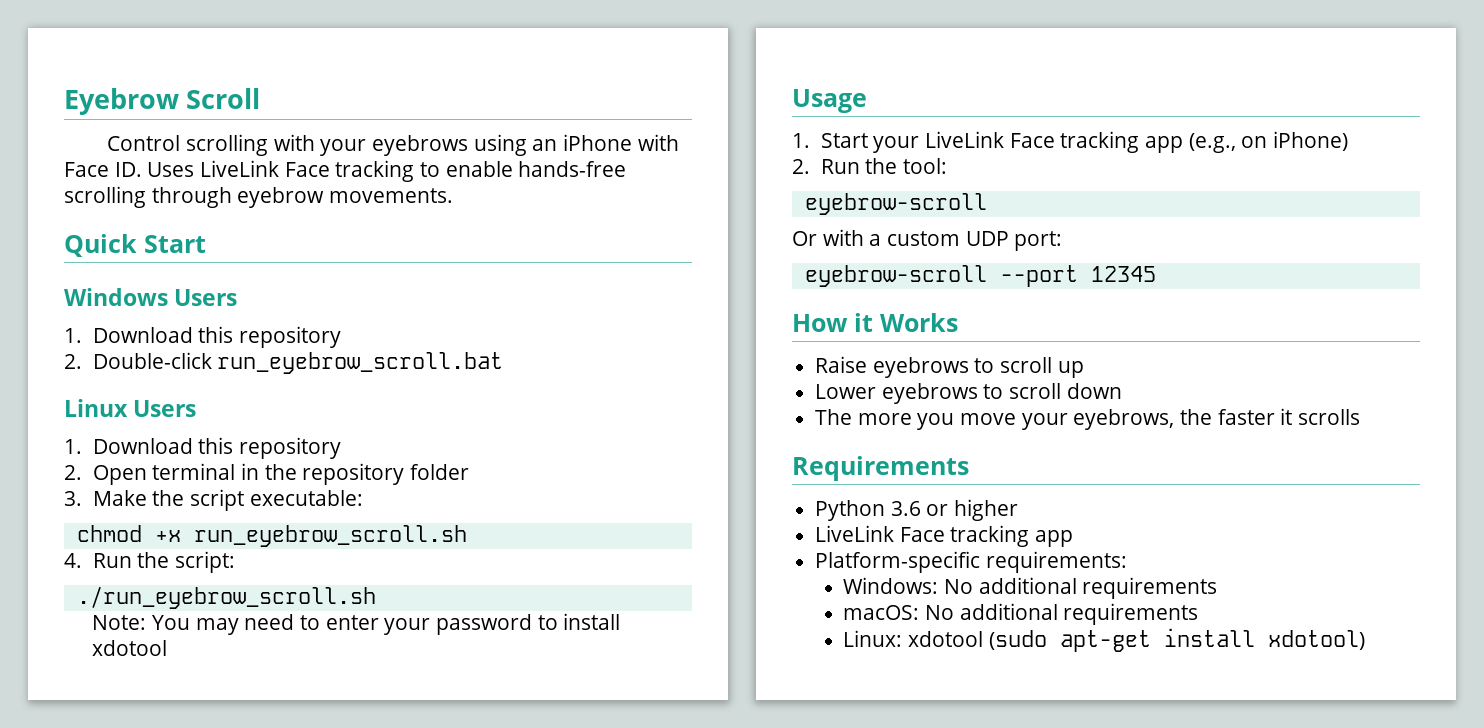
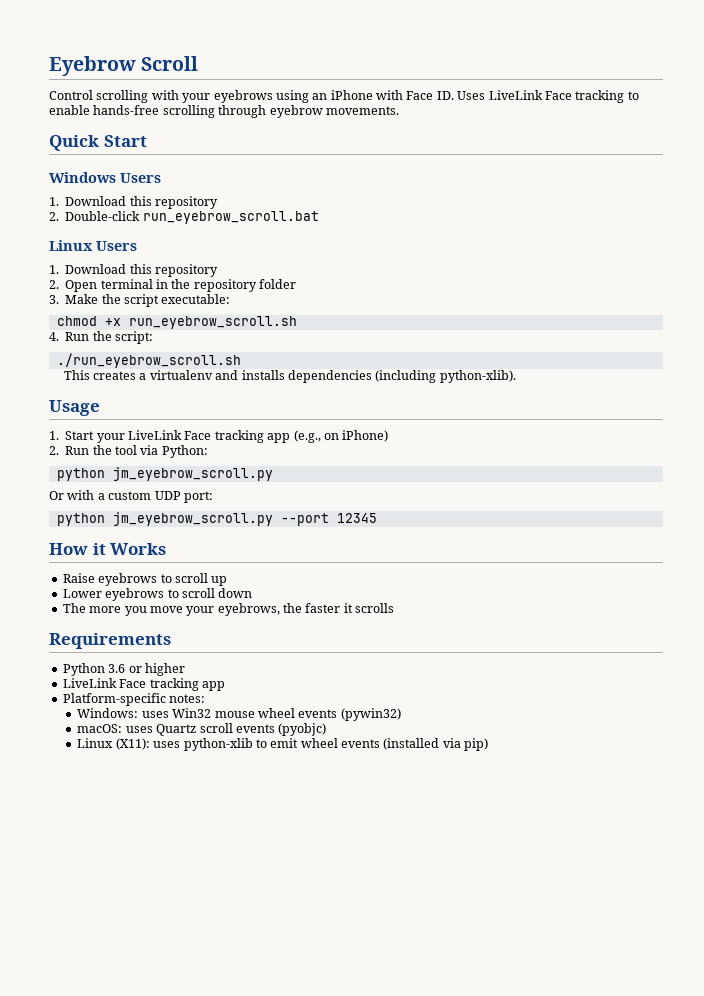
[92,613,621,635] [92,640,168,656] Note: You may need to enter your password to install xdotool -> [63,370,516,383] This creates a virtualenv and installs dependencies (including python-xlib).
[902,158,947,174] [804,193,987,215] tool: // eyebrow-scroll -> [115,445,208,458] [56,467,273,481] tool via Python: // python jm_eyebrow_scroll.py
[804,265,987,287] eyebrow-scroll -> [56,512,273,526] python jm_eyebrow_scroll.py
[985,551,1127,573] requirements: -> [169,694,206,703] notes:
[944,577,1218,599] [843,603,1199,625] [843,628,1365,652] No additional requirements // macOS: No additional requirements // Linux: xdotool (sudo apt-get install xdotool) -> [141,708,401,721] [77,723,327,736] [77,738,489,751] uses Win32 mouse wheel events (pywin32) // macOS: uses Quartz scroll events (pyobjc) // Linux (X11): uses python-xlib to emit wheel events (installed via pip)

